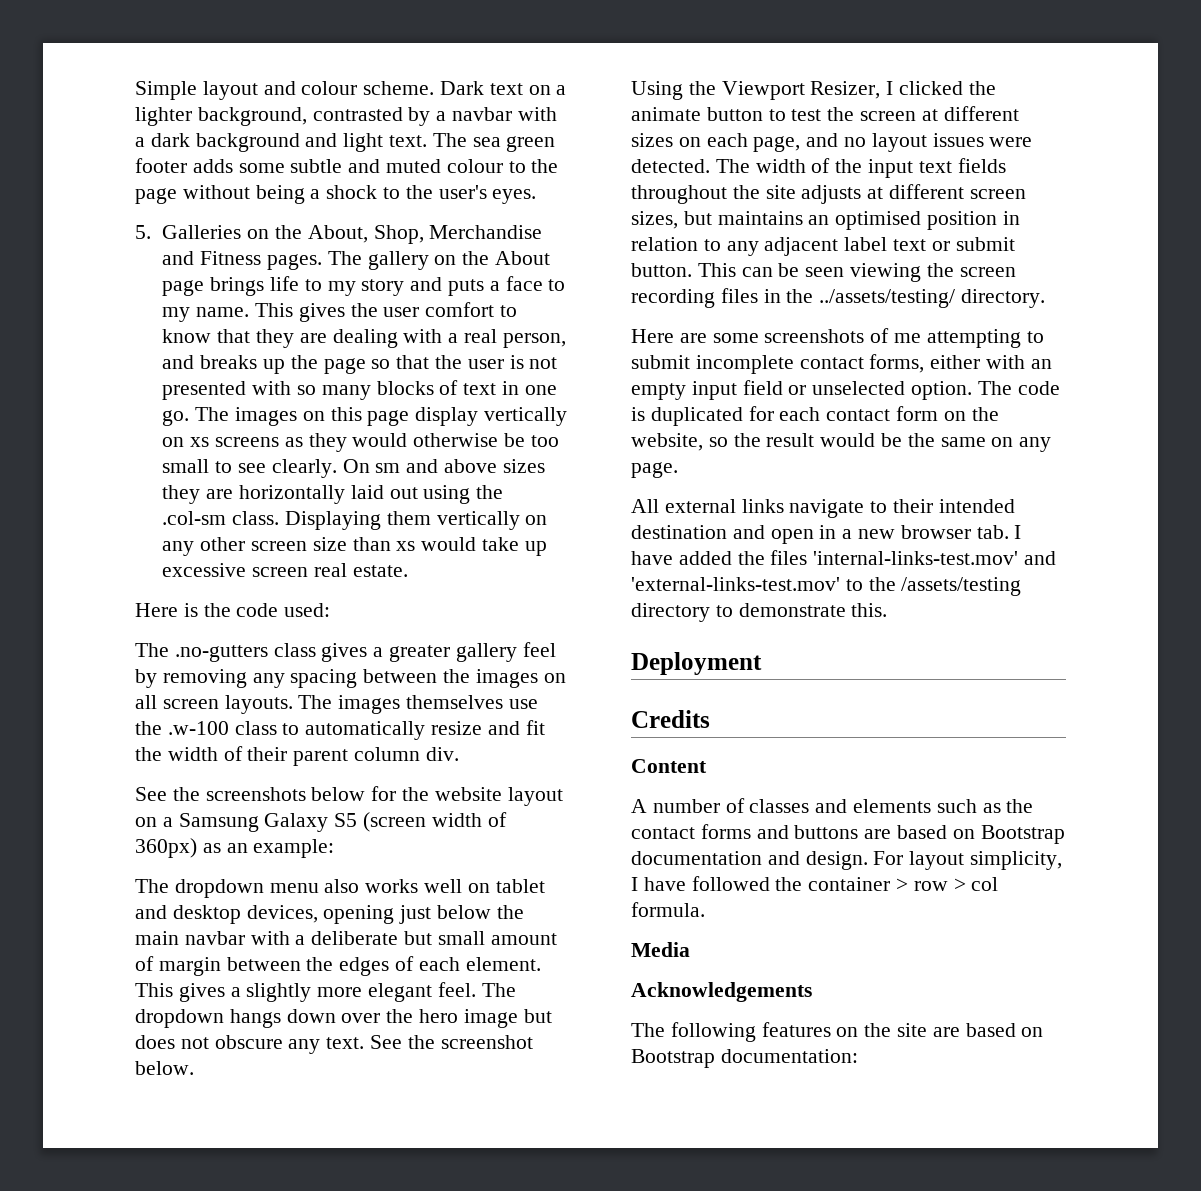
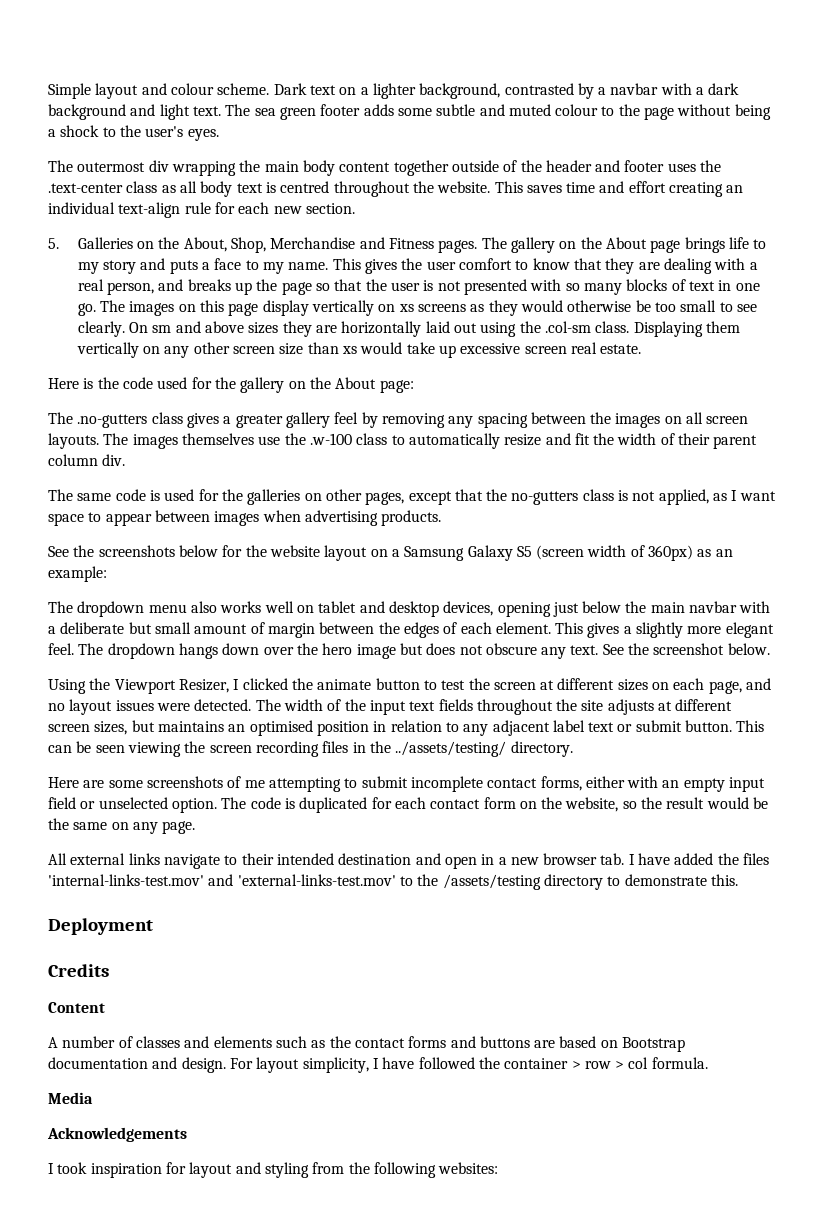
(537, 196) none -> [48,160,722,176] [48,181,744,197] [48,202,355,218] // The outermost div wrapping the main body content together outside of the header and footer uses the .text-center class as all body text is centred throughout the website. This saves time and effort creating an individual text-align rule for each new section.
[284,603,331,617] used: -> [157,377,414,393] used for the gallery on the About page:
(459, 754) none -> [48,489,776,505] [48,510,442,526] // The same code is used for the galleries on other pages, except that the no-gutters class is not applied, as I want space to appear between images when advertising products.
[631,1022,1044,1042] [631,1049,858,1068] The following features on the site are based on Bootstrap documentation: -> [48,1162,499,1178] I took inspiration for layout and styling from the following websites:

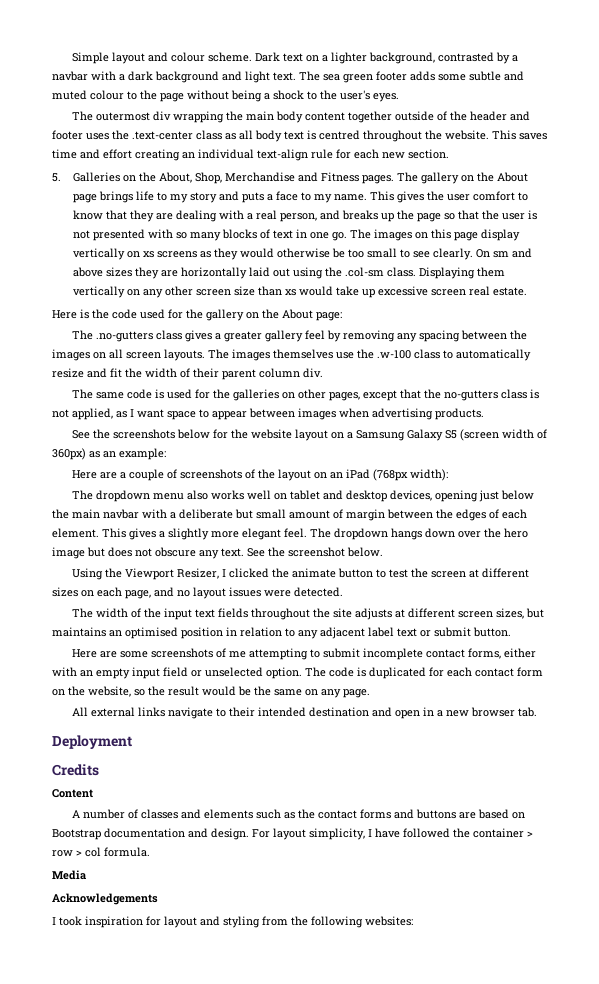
(107, 574) none -> [71,469,448,481] // Here are a couple of screenshots of the layout on an iPad (768px width):
(252, 705) none -> (343, 592) //
[736,720,765,732] [48,741,573,757] This can be seen viewing the screen recording files in the ../assets/testing/ directory. -> (511, 632) none
[628,853,770,865] [48,874,738,890] I have added the files 'internal-links-test.mov' and 'external-links-test.mov' to the /assets/testing directory to demonstrate this. -> (537, 712) none

